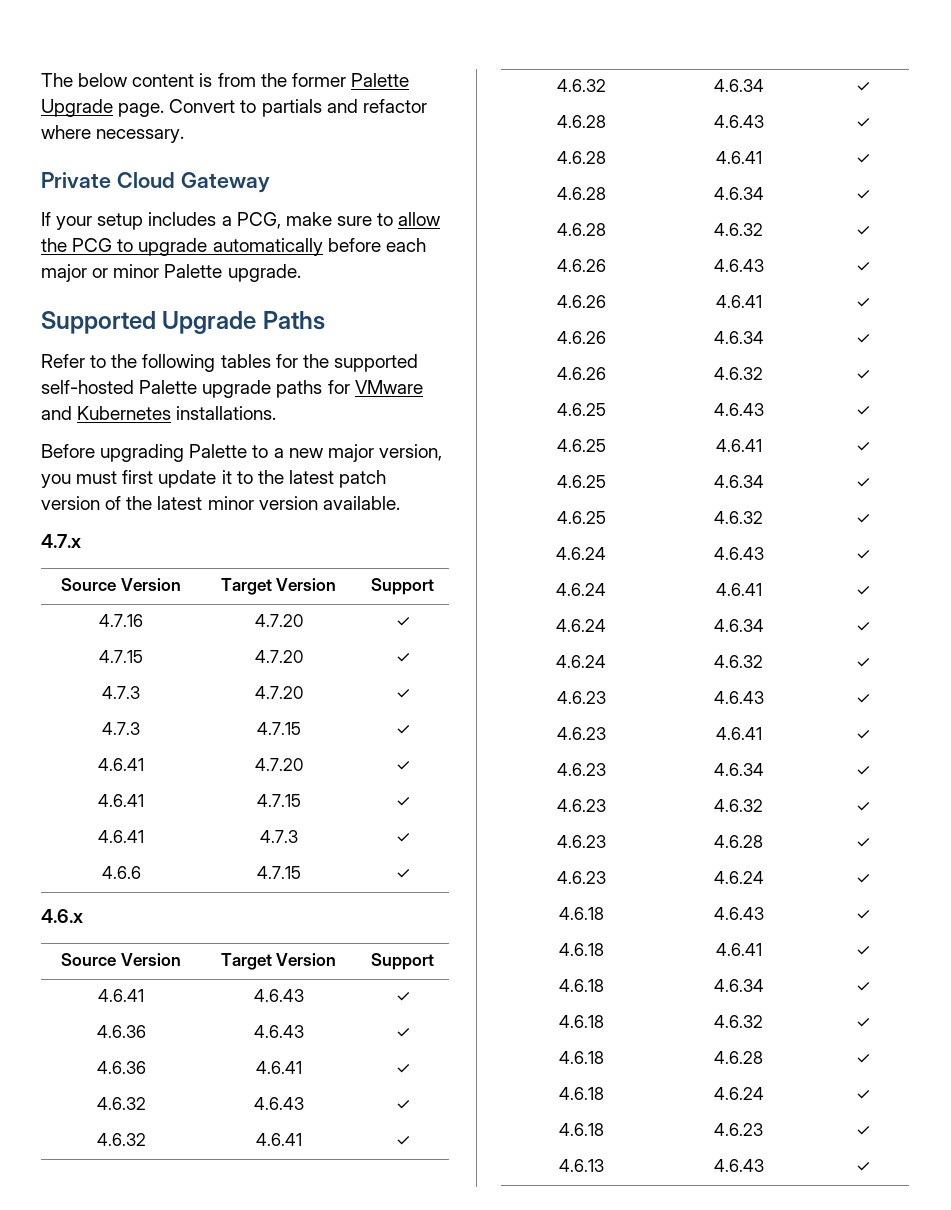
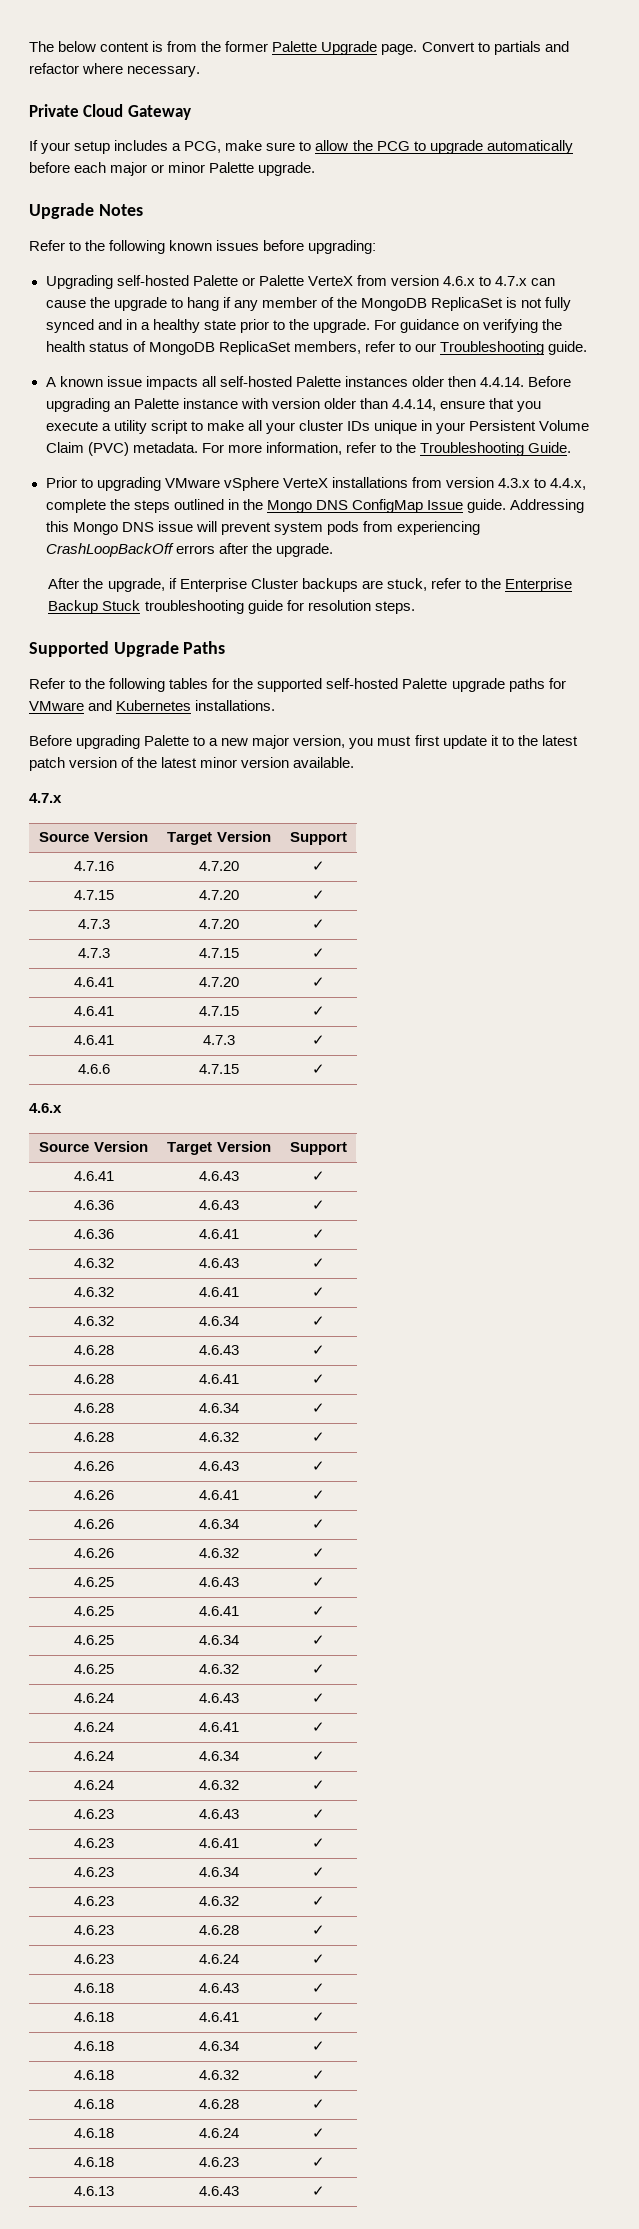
(301, 273) none -> [29,203,143,219] [29,240,377,254] [45,275,556,289] [45,297,572,311] [45,319,563,333] [45,341,587,355] [45,376,572,390] [45,398,542,412] [45,420,590,434] [45,442,571,456] [45,477,587,491] [45,499,585,513] [45,521,480,535] [45,543,333,557] [48,578,572,592] [48,600,415,614] // Upgrade Notes // Refer to the following known issues before upgrading: // Upgrading self-hosted Palette or Palette VerteX from version 4.6.x to 4.7.x can cause the upgrade to hang if any member of the MongoDB ReplicaSet is not fully synced and in a healthy state prior to the upgrade. For guidance on verifying the health status of MongoDB ReplicaSet members, refer to our Troubleshooting guide. // A known issue impacts all self-hosted Palette instances older then 4.4.14. Before upgrading an Palette instance with version older than 4.4.14, ensure that you execute a utility script to make all your cluster IDs unique in your Persistent Volume Claim (PVC) metadata. For more information, refer to the Troubleshooting Guide. // Prior to upgrading VMware vSphere VerteX installations from version 4.3.x to 4.4.x, complete the steps outlined in the Mongo DNS ConfigMap Issue guide. Addressing this Mongo DNS issue will prevent system pods from experiencing CrashLoopBackOff errors after the upgrade. // After the upgrade, if Enterprise Cluster backups are stuck, refer to the Enterprise Backup Stuck troubleshooting guide for resolution steps.

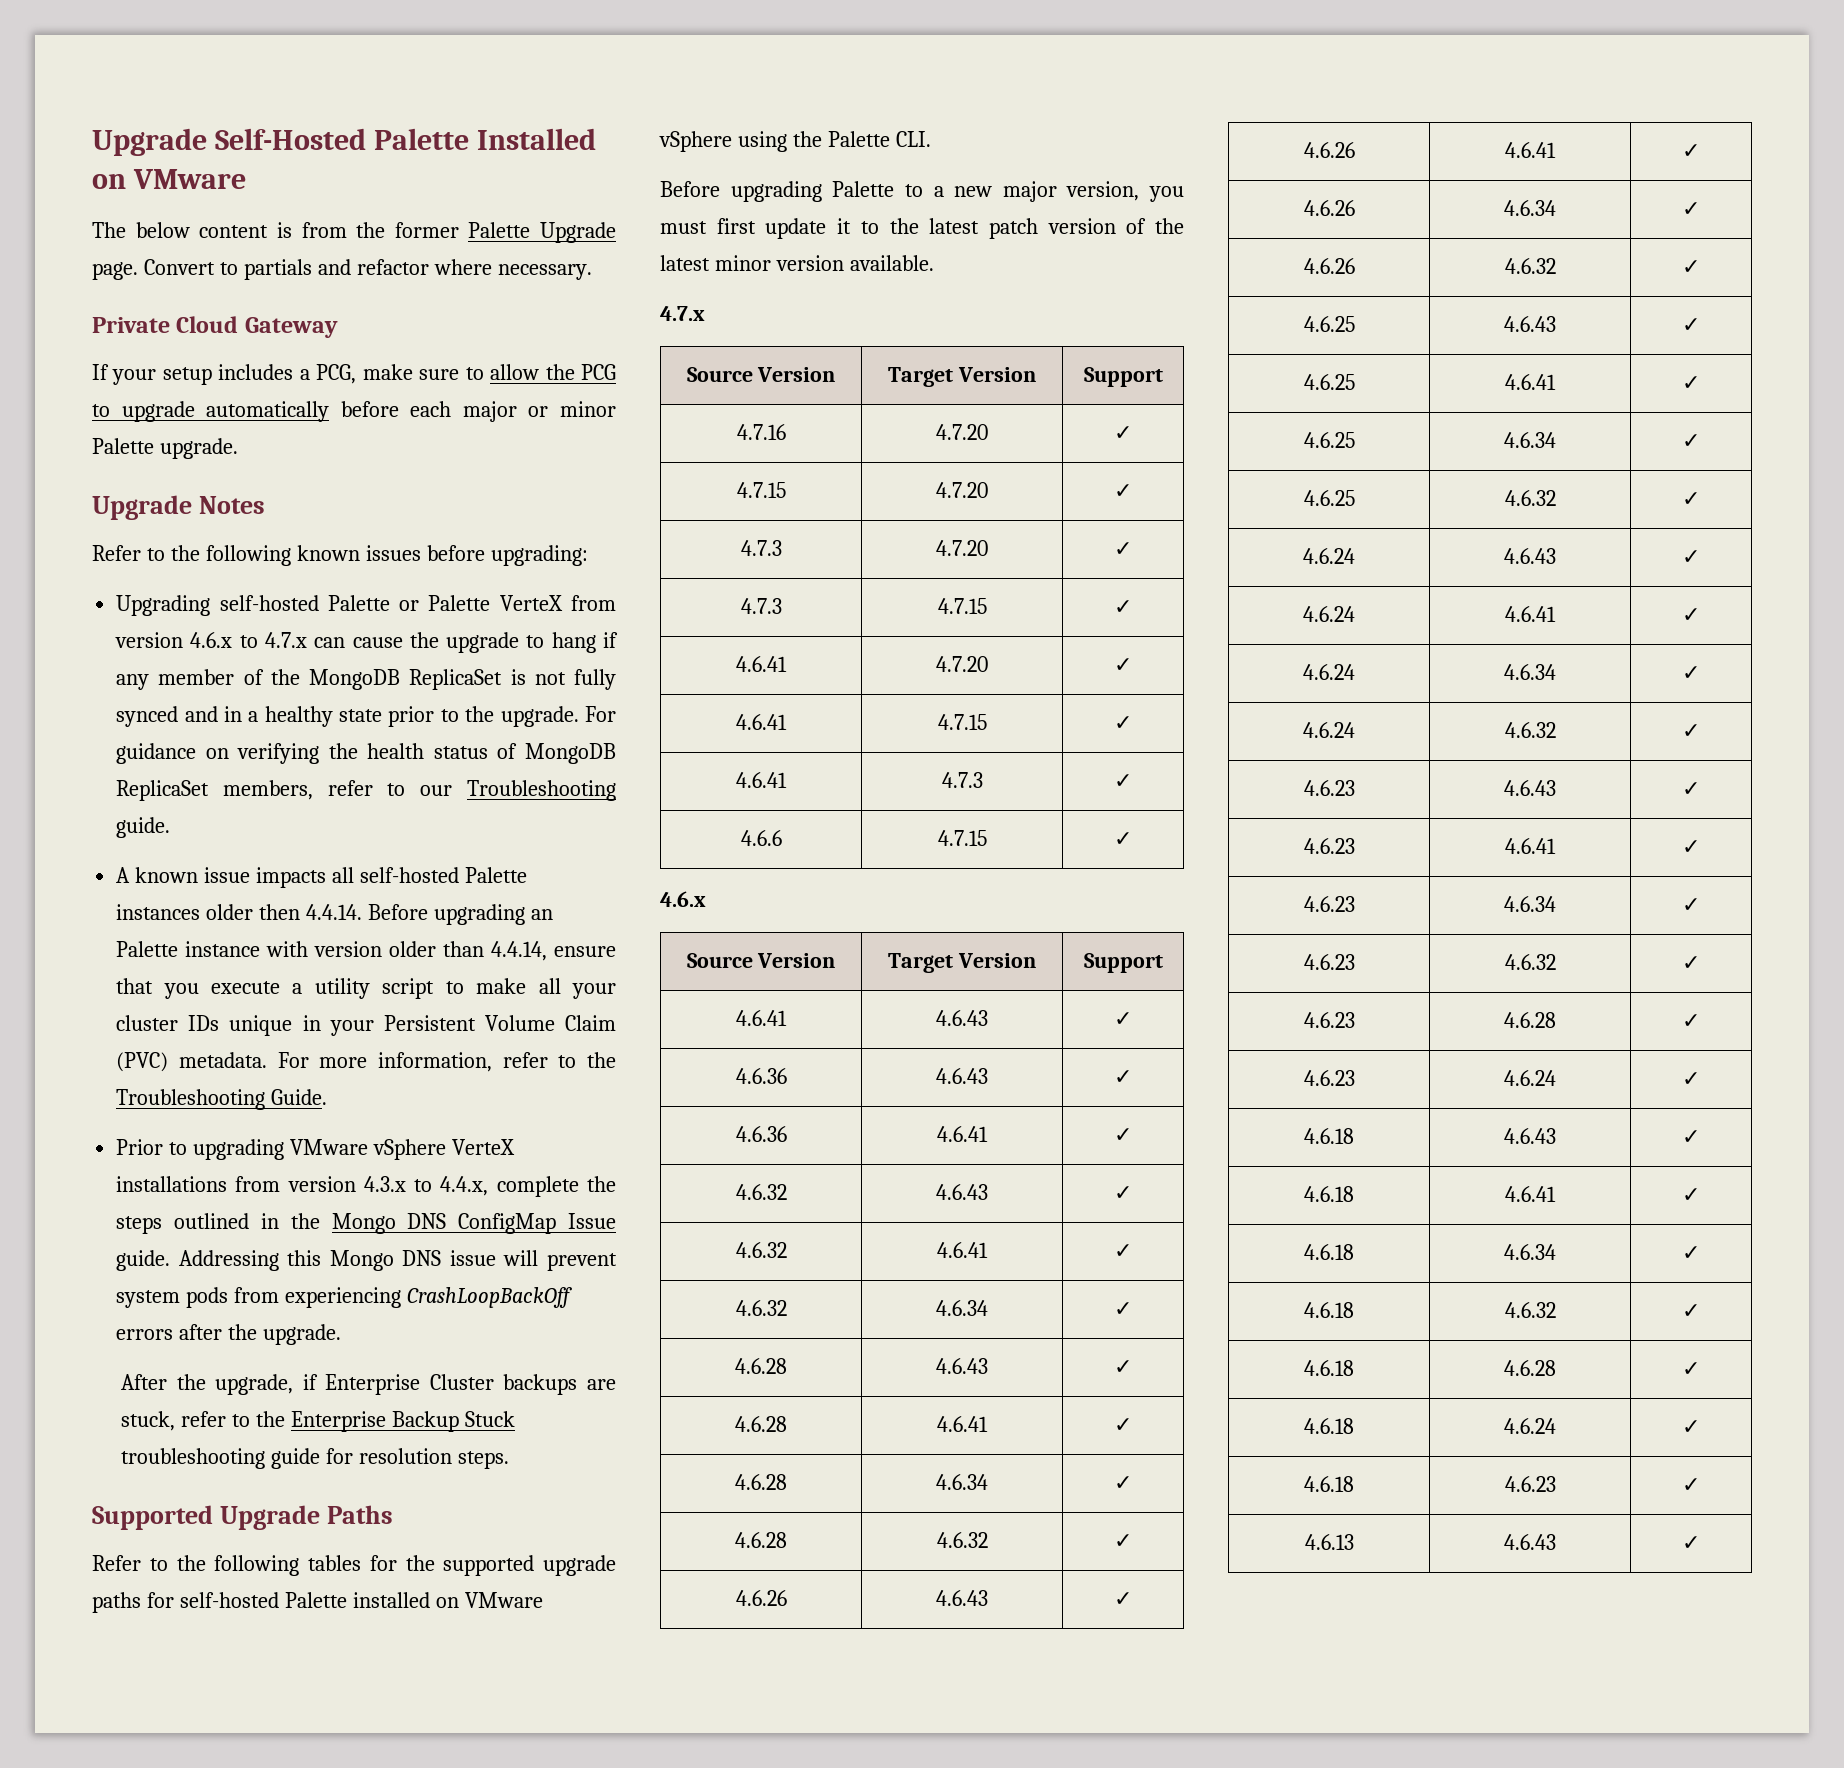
(29, 46) none -> [92,128,597,156] [92,169,247,189] Upgrade Self-Hosted Palette Installed on VMware //
[326,678,448,689] self-hosted Palette -> (535, 1565) none
[29,700,276,711] VMware and Kubernetes installations. -> [179,1592,543,1608] [659,131,931,152] self-hosted Palette installed on VMware vSphere using the Palette CLI.

